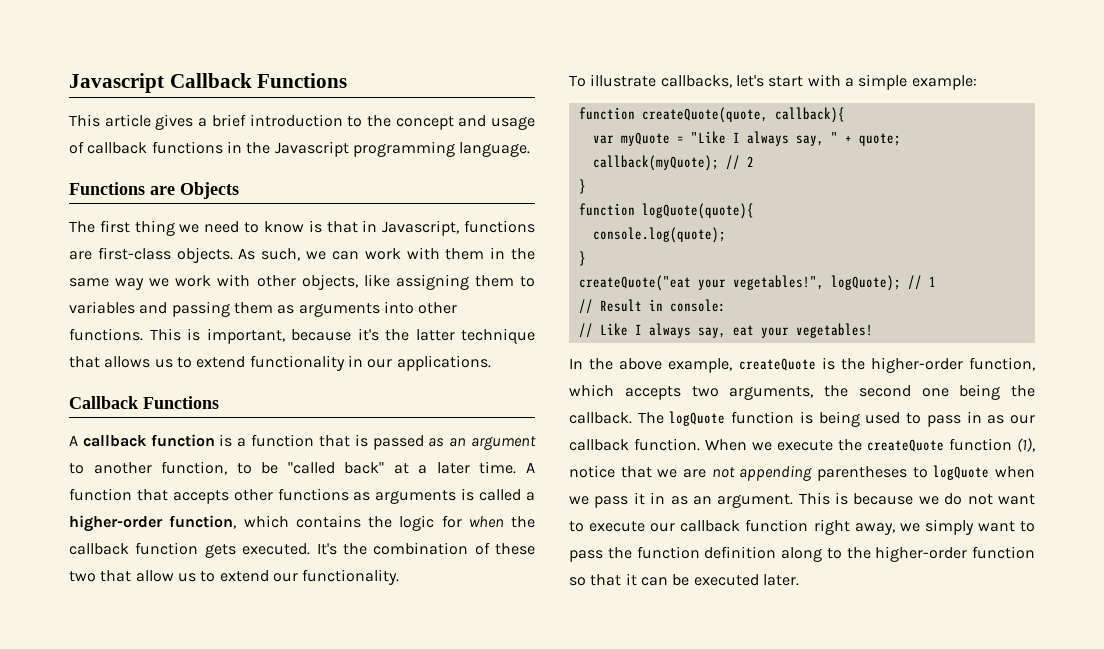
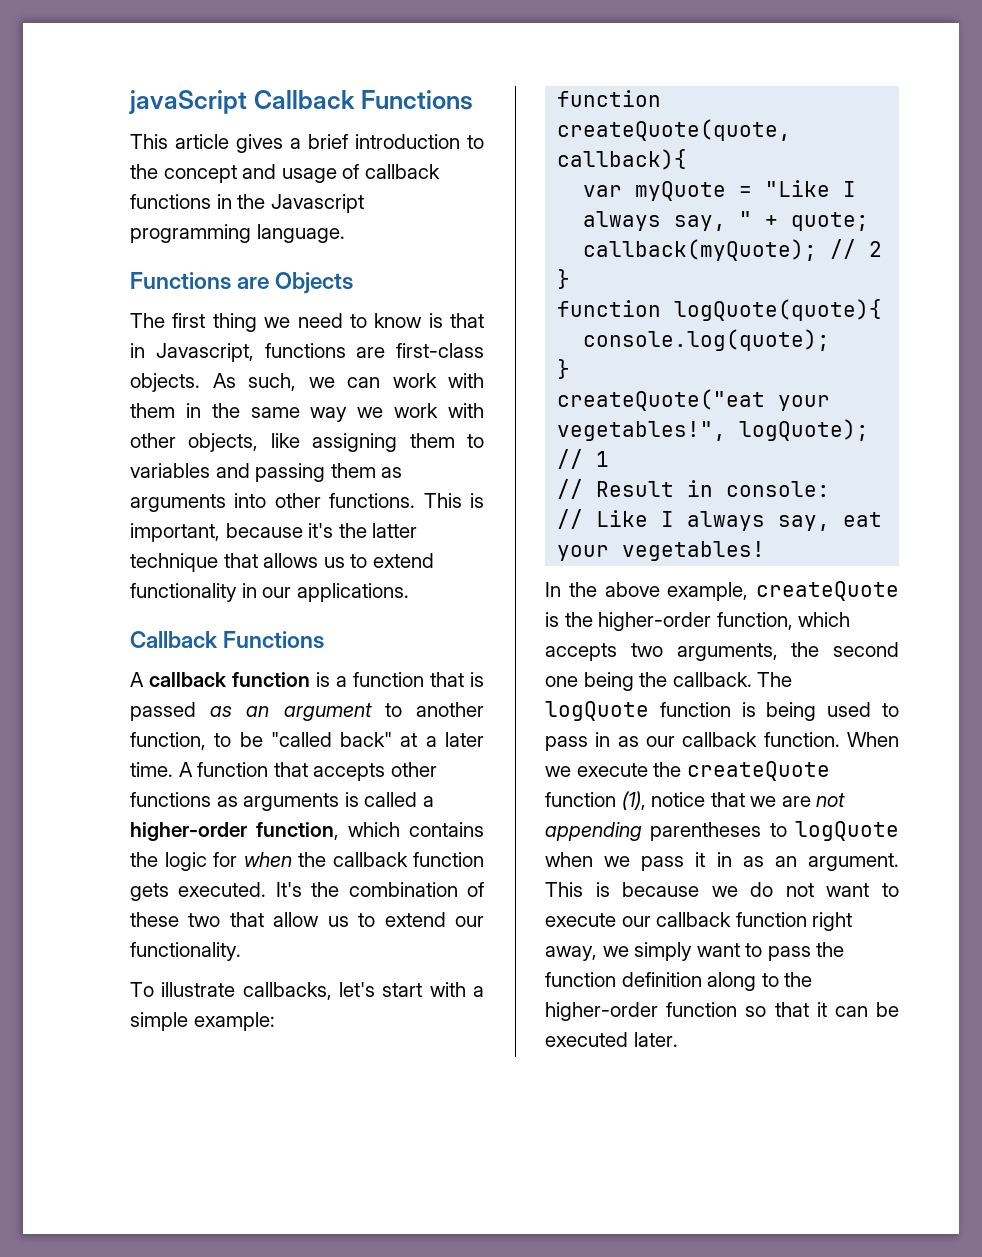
[69,73,164,93] Javascript -> [129,90,247,114] javaScript

